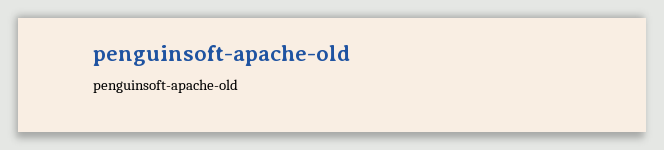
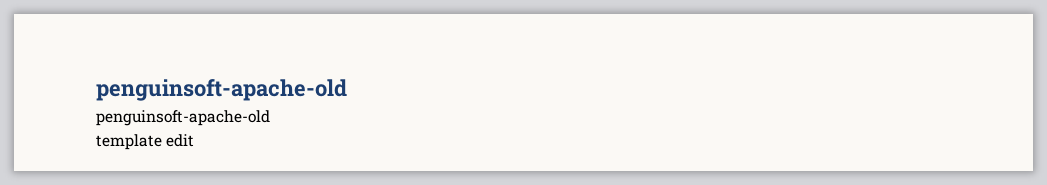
(238, 86) none -> [96,134,195,150] // template edit

